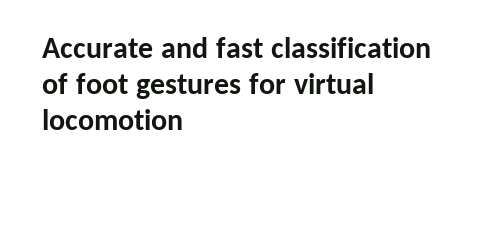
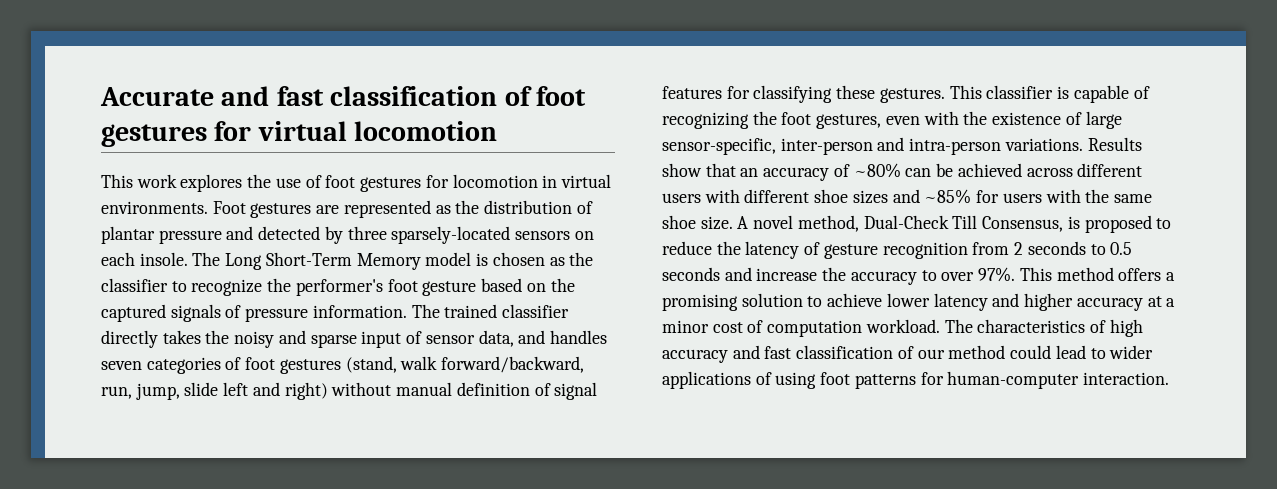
(183, 119) none -> [101,174,611,192] [101,200,593,218] [101,226,594,244] [101,252,594,270] [101,278,575,296] [101,304,570,322] [101,330,607,348] [101,356,585,374] [101,382,598,400] [662,85,1150,103] [662,111,1122,129] [662,137,1142,155] [662,163,1143,181] [662,189,1152,204] [662,215,1172,233] [662,241,1133,259] [662,267,1175,285] [662,293,1176,311] [662,319,1143,337] [662,345,1154,363] [662,371,1170,389] // This work explores the use of foot gestures for locomotion in virtual environments. Foot gestures are represented as the distribution of plantar pressure and detected by three sparsely-located sensors on each insole. The Long Short-Term Memory model is chosen as the classifier to recognize the performer's foot gesture based on the captured signals of pressure information. The trained classifier directly takes the noisy and sparse input of sensor data, and handles seven categories of foot gestures (stand, walk forward/backward, run, jump, slide left and right) without manual definition of signal features for classifying these gestures. This classifier is capable of recognizing the foot gestures, even with the existence of large sensor-specific, inter-person and intra-person variations. Results show that an accuracy of ~80% can be achieved across different users with different shoe sizes and ~85% for users with the same shoe size. A novel method, Dual-Check Till Consensus, is proposed to reduce the latency of gesture recognition from 2 seconds to 0.5 seconds and increase the accuracy to over 97%. This method offers a promising solution to achieve lower latency and higher accuracy at a minor cost of computation workload. The characteristics of high accuracy and fast classification of our method could lead to wider applications of using foot patterns for human-computer interaction.

